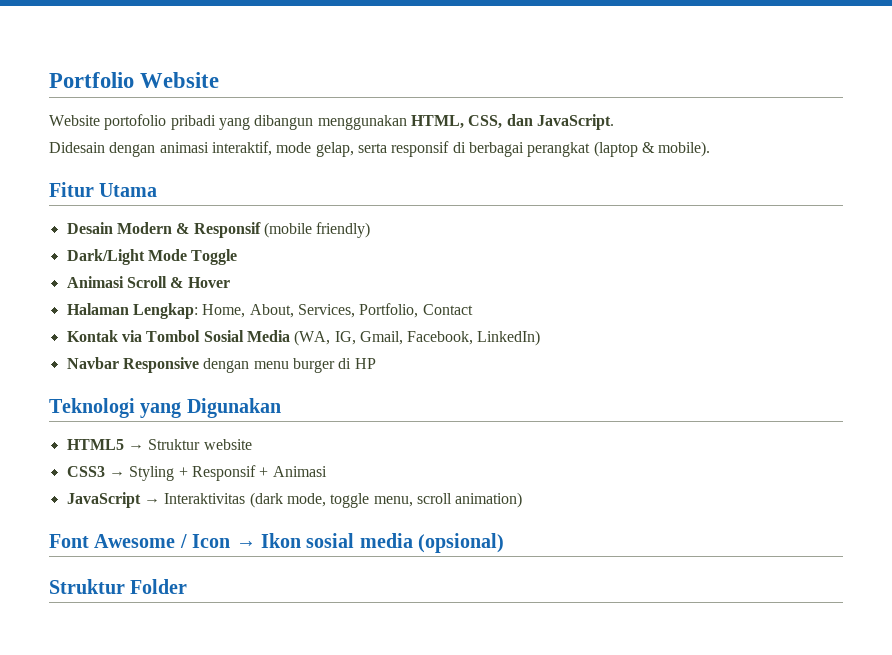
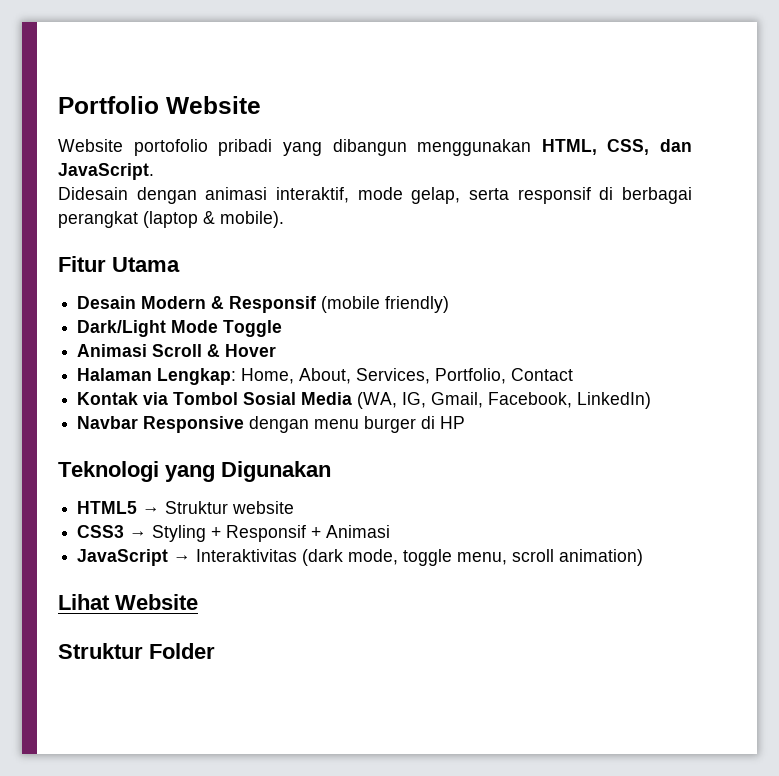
[49,533,505,553] Font Awesome / Icon → Ikon sosial media (opsional) -> [58,594,198,610] Lihat Website

